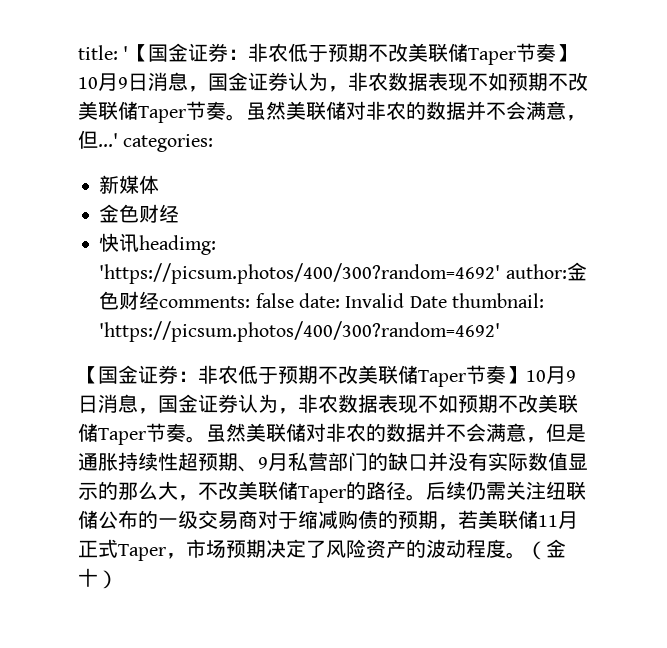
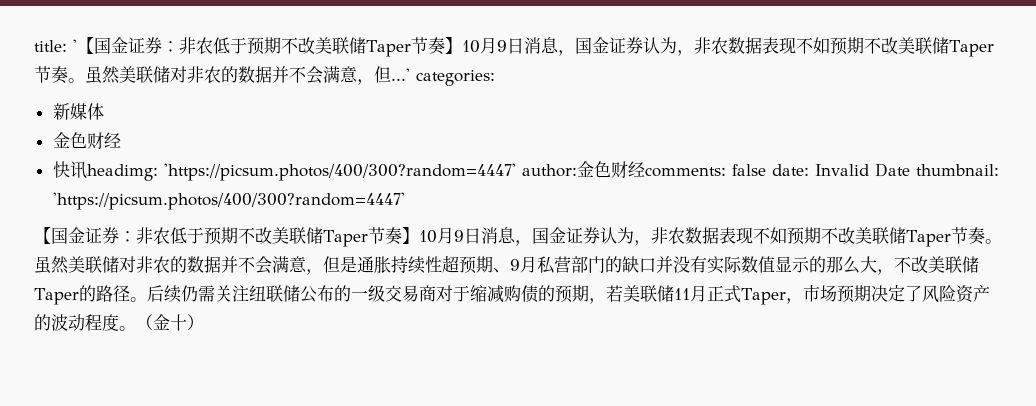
[99,263,501,284] 'https://picsum.photos/400/300?random=4692' -> [163,163,516,181] 'https://picsum.photos/400/300?random=4447'
[99,321,501,342] 'https://picsum.photos/400/300?random=4692' -> [52,192,405,210] 'https://picsum.photos/400/300?random=4447'

